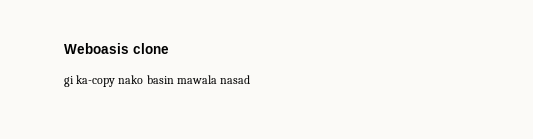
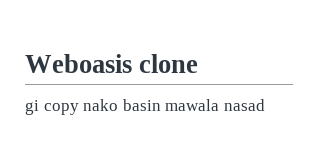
[76,75,116,87] ka-copy -> [43,103,79,115] copy

